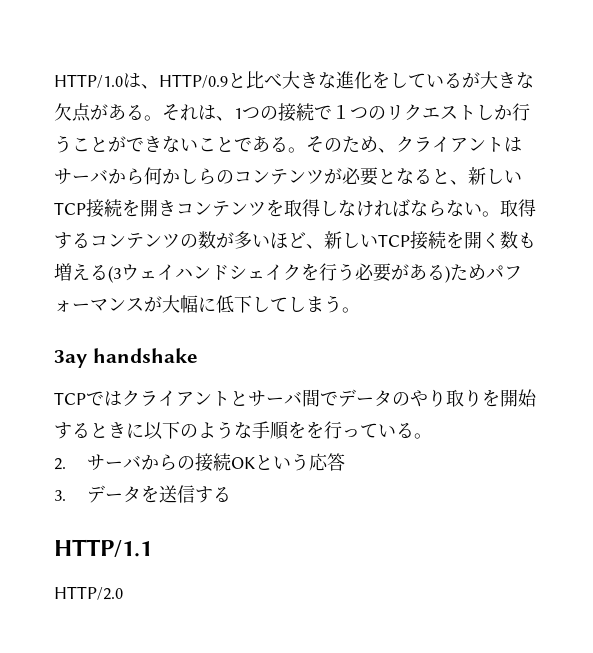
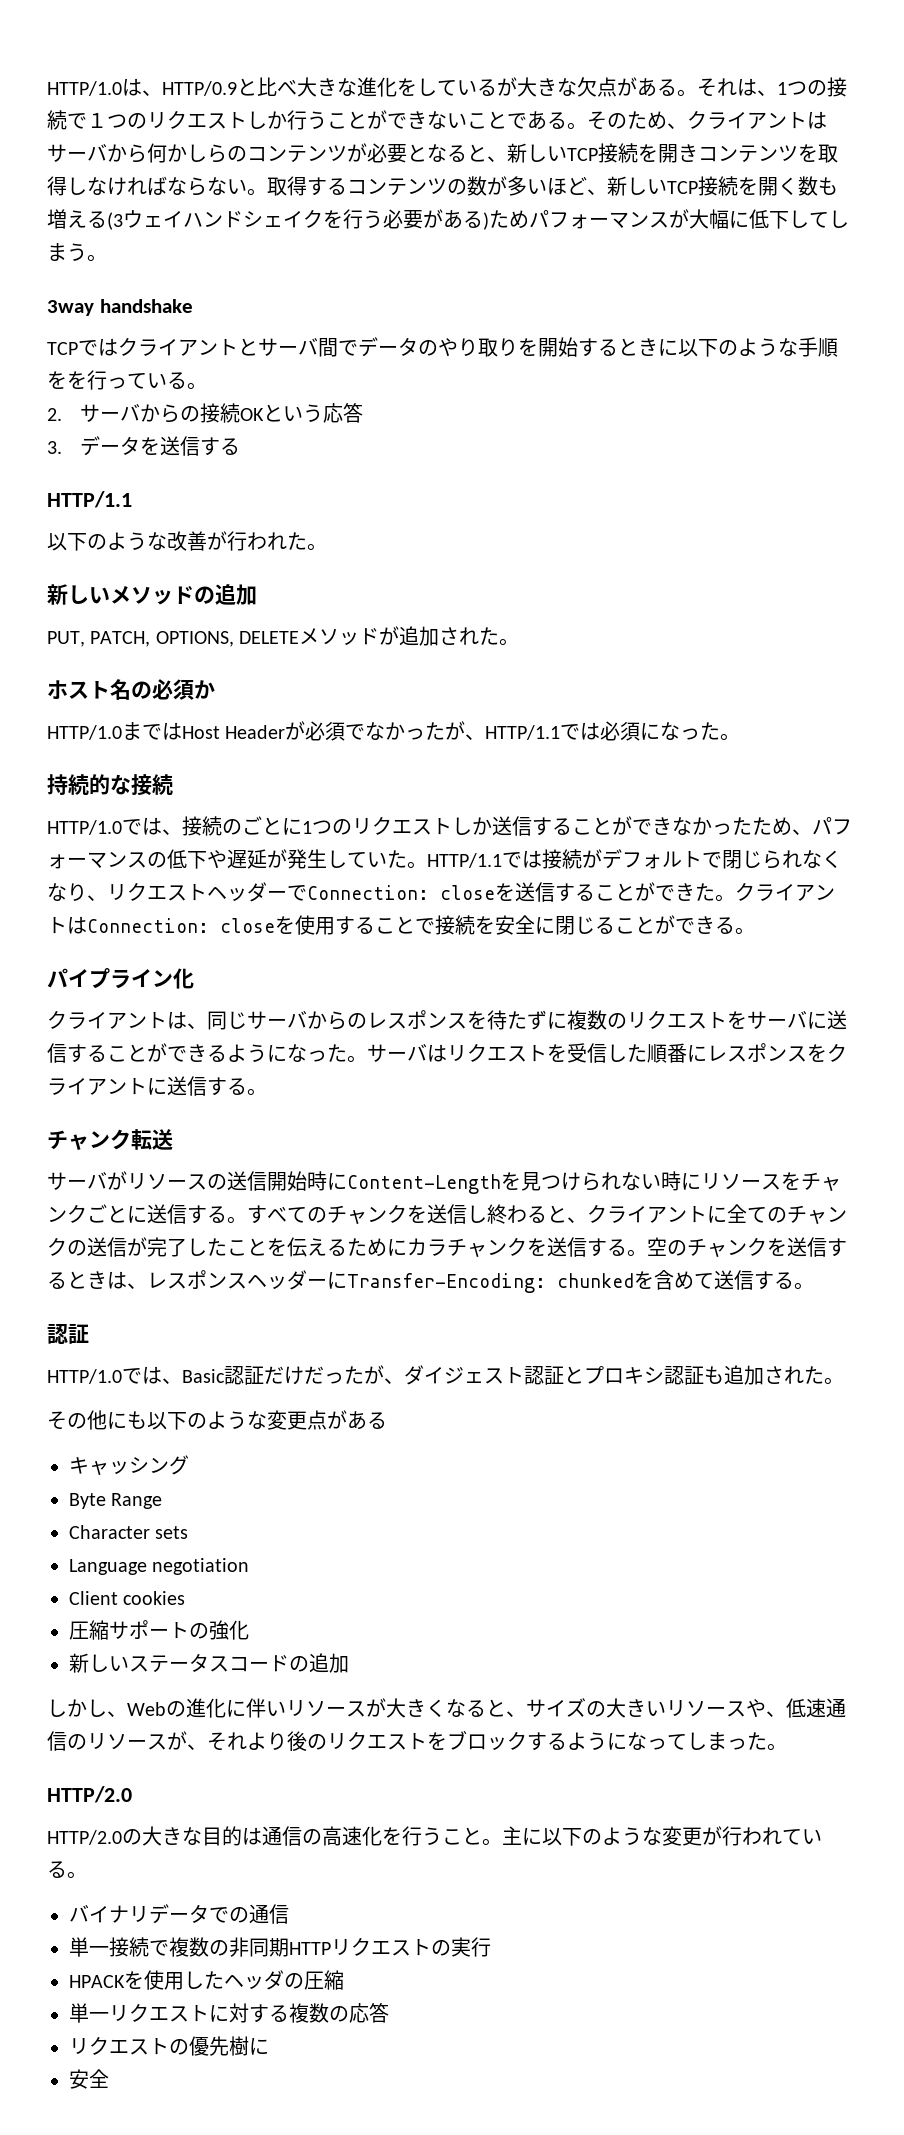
[54,350,87,368] 3ay -> [47,300,94,316] 3way
[54,586,123,600] HTTP/2.0 -> [47,531,327,551] [47,584,257,605] [47,626,520,647] [47,679,215,700] [47,721,741,741] [47,774,173,796] [47,816,852,836] [47,849,842,869] [47,882,835,902] [47,915,755,935] [47,968,194,989] [47,1010,847,1030] [47,1043,847,1063] [47,1076,267,1096] [47,1129,173,1150] [47,1171,841,1194] [47,1204,847,1224] [47,1237,847,1257] [47,1270,814,1293] [47,1324,89,1344] [47,1365,844,1385] [47,1410,387,1430] [69,1455,189,1475] [69,1493,163,1509] [69,1525,189,1539] [69,1558,250,1575] [69,1591,186,1605] [69,1620,249,1640] [69,1653,349,1673] [47,1698,846,1718] [47,1730,787,1751] [47,1786,132,1803] [47,1826,822,1846] [47,1861,87,1879] [69,1904,289,1924] [69,1937,491,1957] [69,1970,344,1990] [69,2003,389,2023] [69,2036,269,2056] [69,2069,109,2089] 以下のような改善が行われた。 // 新しいメソッドの追加 // PUT, PATCH, OPTIONS, DELETEメソッドが追加された。 // ホスト名の必須か // HTTP/1.0まではHost Headerが必須でなかったが、HTTP/1.1では必須になった。 // 持続的な接続 // HTTP/1.0では、接続のごとに1つのリクエストしか送信することができなかったため、パフォーマンスの低下や遅延が発生していた。HTTP/1.1では接続がデフォルトで閉じられなくなり、リクエストヘッダーでConnection: closeを送信することができた。クライアントはConnection: closeを使用することで接続を安全に閉じることができる。 // パイプライン化 // クライアントは、同じサーバからのレスポンスを待たずに複数のリクエストをサーバに送信することができるようになった。サーバはリクエストを受信した順番にレスポンスをクライアントに送信する。 // チャンク転送 // サーバがリソースの送信開始時にContent-Lengthを見つけられない時にリソースをチャンクごとに送信する。すべてのチャンクを送信し終わると、クライアントに全てのチャンクの送信が完了したことを伝えるためにカラチャンクを送信する。空のチャンクを送信するときは、レスポンスヘッダーにTransfer-Encoding: chunkedを含めて送信する。 // 認証 // HTTP/1.0では、Basic認証だけだったが、ダイジェスト認証とプロキシ認証も追加された。 // その他にも以下のような変更点がある // キャッシング // Byte Range // Character sets // Language negotiation // Client cookies // 圧縮サポートの強化 // 新しいステータスコードの追加 // しかし、Webの進化に伴いリソースが大きくなると、サイズの大きいリソースや、低速通信のリソースが、それより後のリクエストをブロックするようになってしまった。 // HTTP/2.0 // HTTP/2.0の大きな目的は通信の高速化を行うこと。主に以下のような変更が行われている。 // バイナリデータでの通信 // 単一接続で複数の非同期HTTPリクエストの実行 // HPACKを使用したヘッダの圧縮 // 単一リクエストに対する複数の応答 // リクエストの優先樹に // 安全

